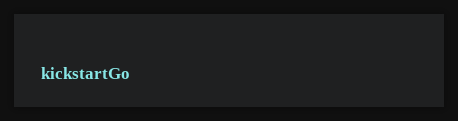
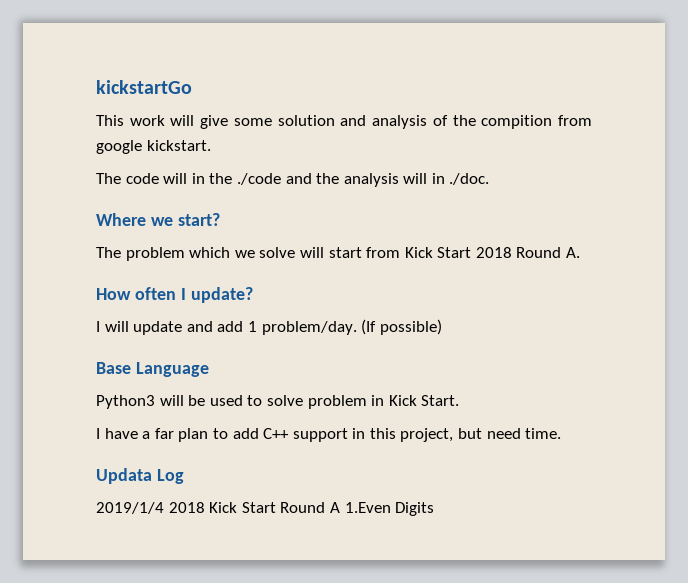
(130, 73) none -> [96,115,592,129] [96,140,211,154] [96,173,490,187] [96,213,220,226] [96,247,581,261] [96,287,253,303] [96,319,442,335] [96,362,209,377] [96,395,460,409] [96,428,562,442] [96,468,184,484] [96,502,435,516] // This work will give some solution and analysis of the compition from google kickstart. // The code will in the ./code and the analysis will in ./doc. // Where we start? // The problem which we solve will start from Kick Start 2018 Round A. // How often I update? // I will update and add 1 problem/day. (If possible) // Base Language // Python3 will be used to solve problem in Kick Start. // I have a far plan to add C++ support in this project, but need time. // Updata Log // 2019/1/4 2018 Kick Start Round A 1.Even Digits

